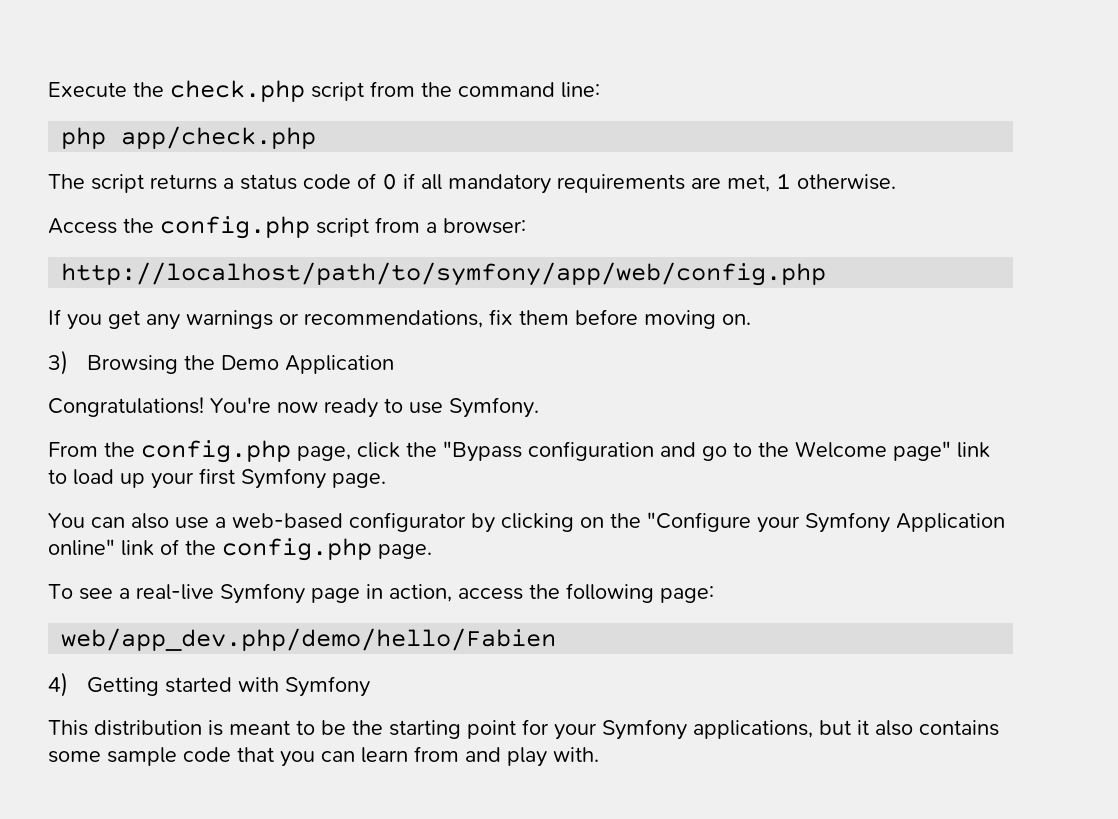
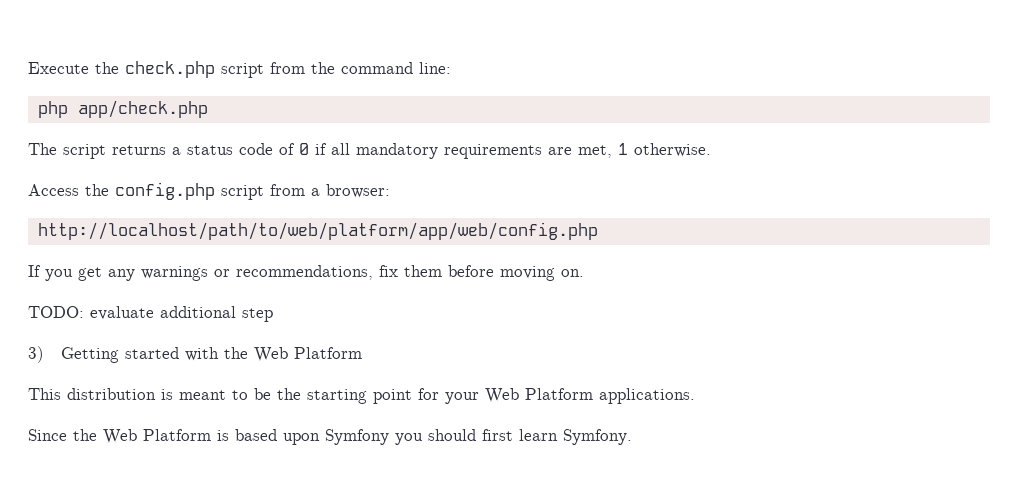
[61,262,827,286] http://localhost/path/to/symfony/app/web/config.php -> [37,222,598,240] http://localhost/path/to/web/platform/app/web/config.php
[48,350,395,375] [48,397,539,418] [48,440,990,463] [48,468,386,489] [48,512,1005,533] [48,538,432,561] [48,583,714,604] [61,628,557,651] [48,672,371,697] 3) Browsing the Demo Application // Congratulations! You're now ready to use Symfony. // From the config.php page, click the "Bypass configuration and go to the Welcome page" link to load up your first Symfony page. // You can also use a web-based configurator by clicking on the "Configure your Symfony Application online" link of the config.php page. // To see a real-live Symfony page in action, access the following page: // web/app_dev.php/demo/hello/Fabien // 4) Getting started with Symfony -> [28,306,273,322] [28,346,362,363] TODO: evaluate additional step // 3) Getting started with the Web Platform
[602,719,999,740] [48,746,599,767] Symfony applications, but it also contains some sample code that you can learn from and play with. -> [485,388,695,404] [28,429,632,445] Web Platform applications. // Since the Web Platform is based upon Symfony you should first learn Symfony.

